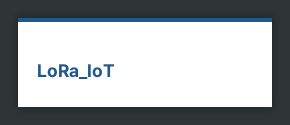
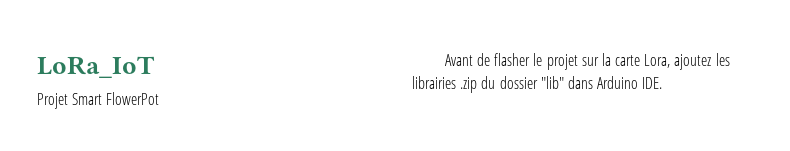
(115, 71) none -> [37,92,160,109] [444,53,730,70] [412,76,663,93] // Projet Smart FlowerPot // Avant de flasher le projet sur la carte Lora, ajoutez les librairies .zip du dossier "lib" dans Arduino IDE.

